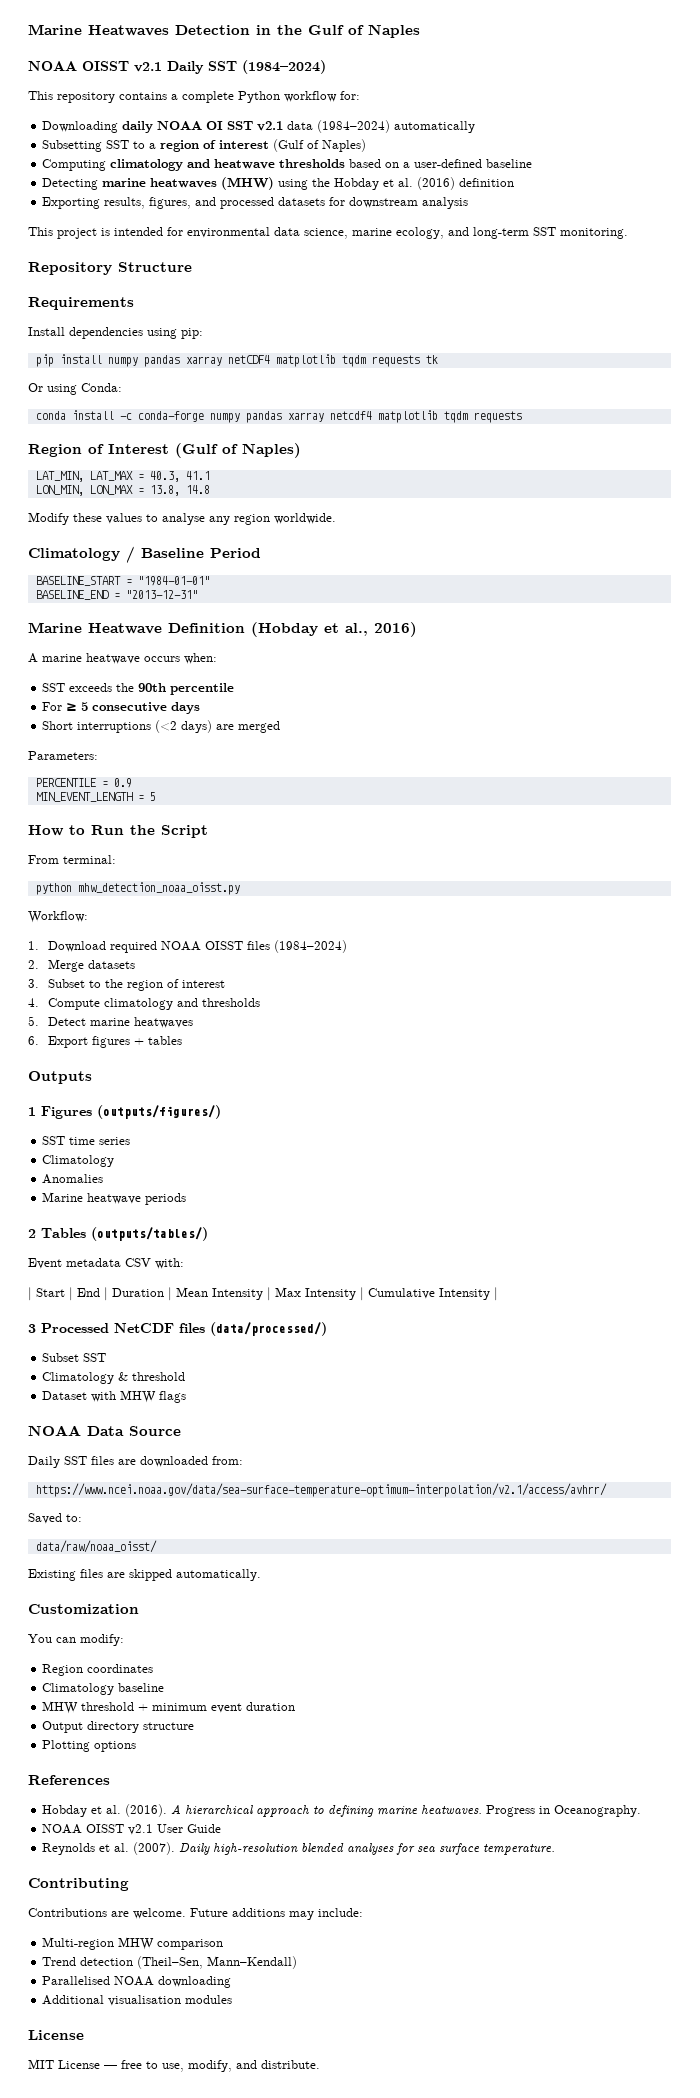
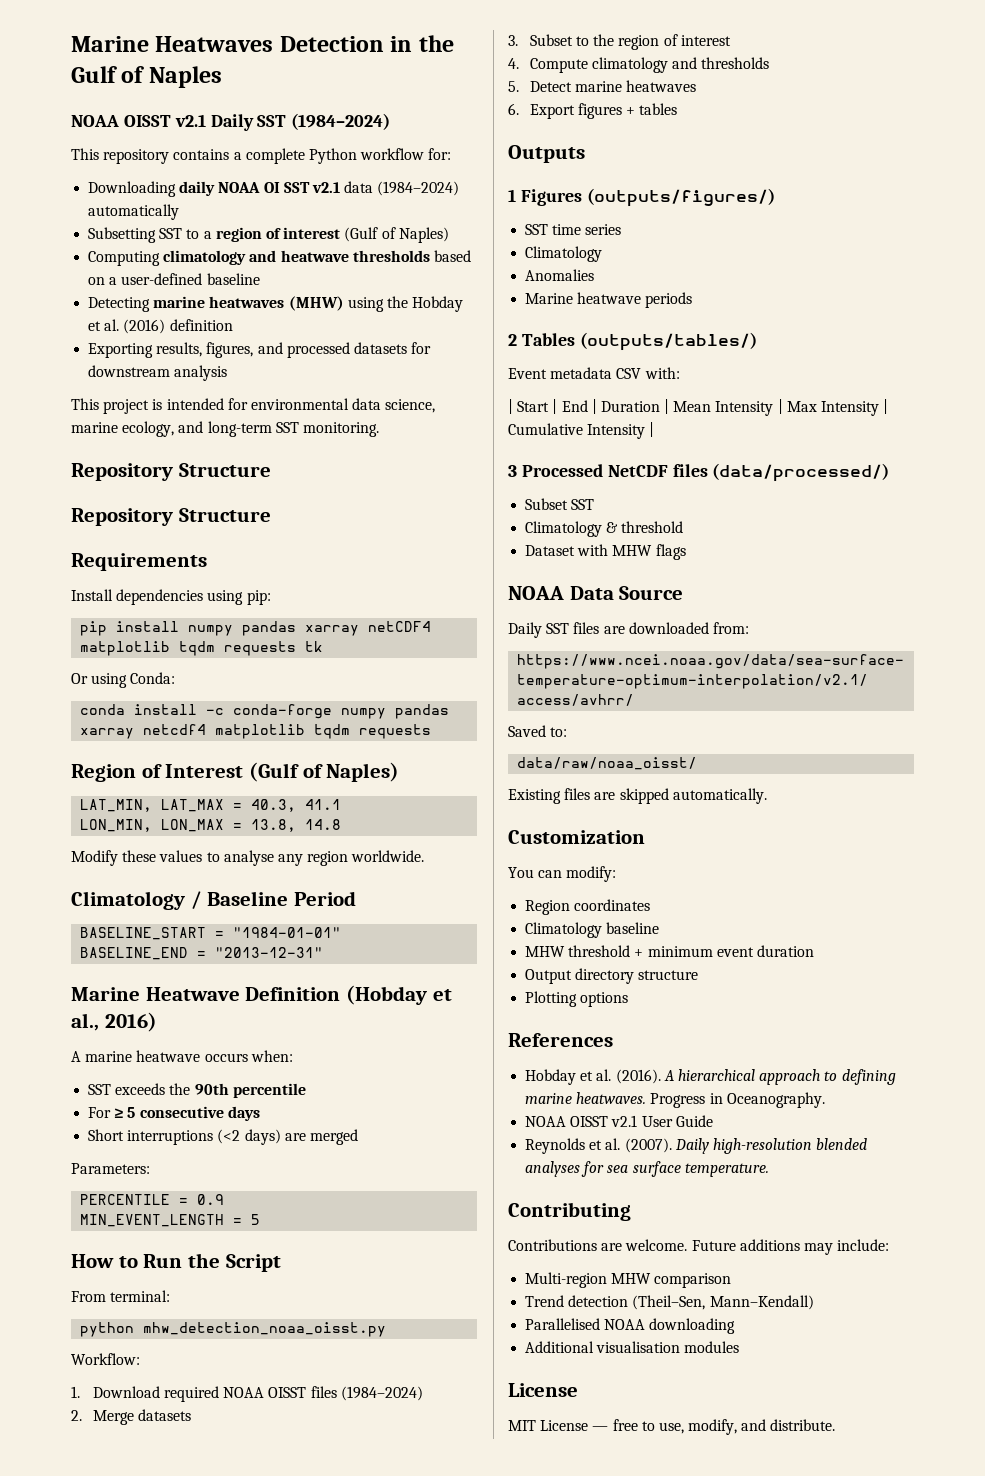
(192, 267) none -> [71,508,271,526] // Repository Structure

